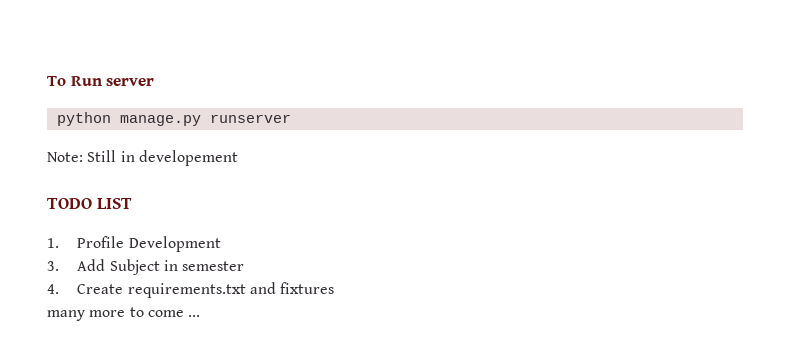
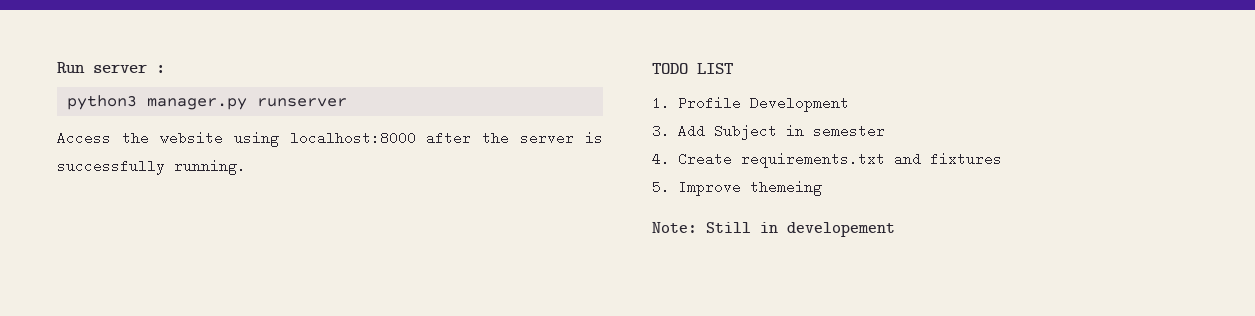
[47,76,66,86] To -> (57, 67) none
[56,112,291,126] [47,150,238,166] // python manage.py runserver // Note: Still in developement -> [156,65,165,73] [66,95,347,110] [57,131,603,147] [57,159,246,175] : // python3 manager.py runserver // Access the website using localhost:8000 after the server is successfully running.
[47,307,201,321] many more to come ... -> [652,180,823,196] [652,222,895,237] 5. Improve themeing // Note: Still in developement

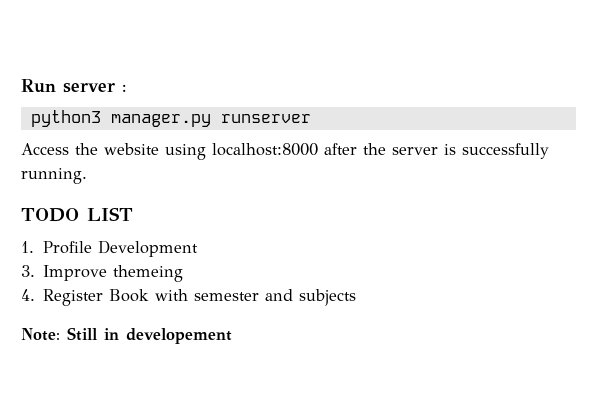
[678,124,886,140] [652,152,1003,168] [652,180,823,196] Add Subject in semester // 4. Create requirements.txt and fixtures // 5. Improve themeing -> [43,265,184,282] [21,289,357,306] Improve themeing // 4. Register Book with semester and subjects

